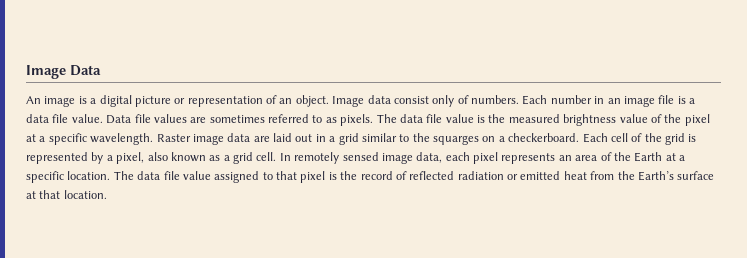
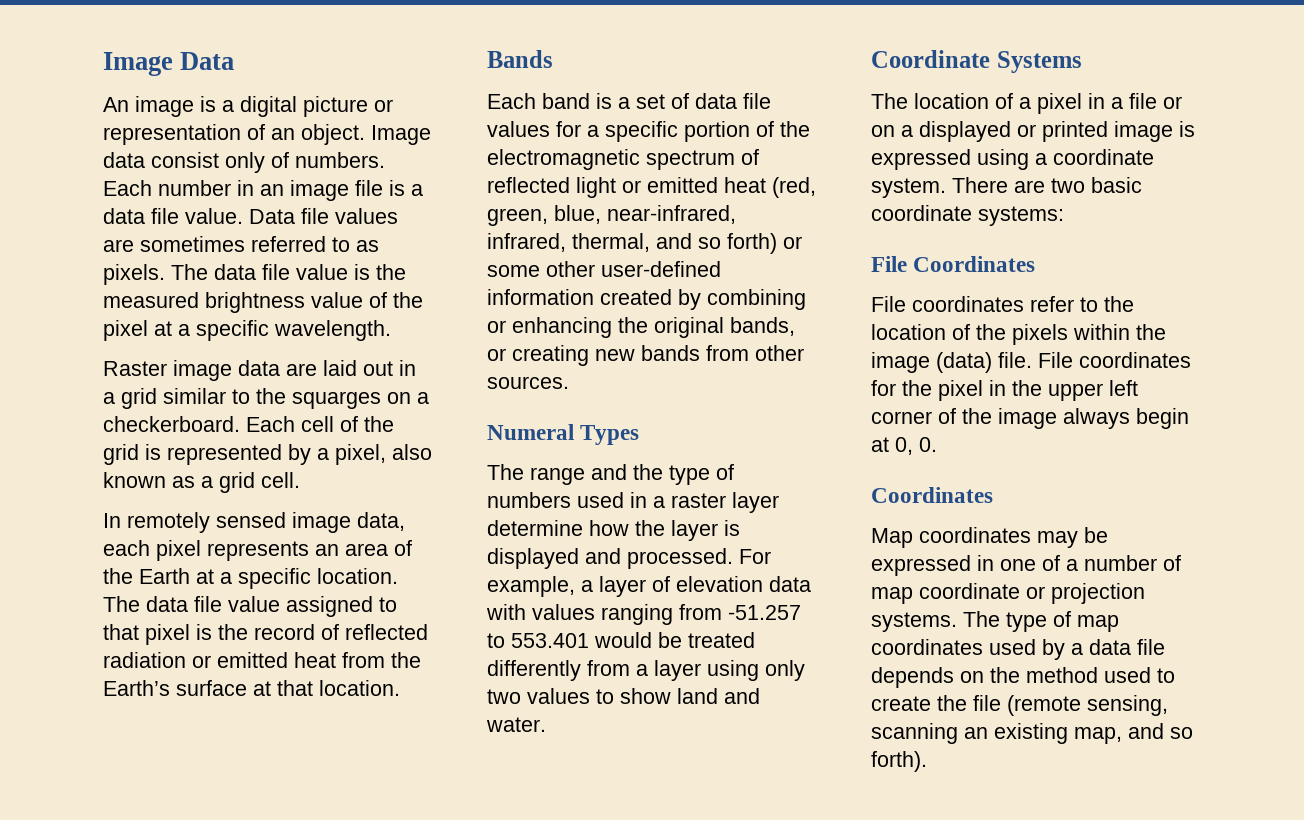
(154, 139) none -> (391, 330) //
(277, 156) none -> (300, 480) //
(107, 194) none -> [487,50,553,68] [487,93,771,109] [487,121,810,142] [487,149,759,170] [487,177,816,198] [487,205,736,226] [487,233,802,254] [487,261,721,277] [487,289,806,310] [487,317,795,338] [487,345,804,366] [487,376,569,389] [487,424,640,445] [487,464,734,485] [487,492,779,513] [487,520,740,541] [487,548,771,569] [487,576,811,597] [486,604,801,625] [487,632,755,648] [487,660,805,681] [487,688,760,704] [486,717,546,732] [871,50,1082,73] [871,93,1182,114] [871,121,1195,142] [871,149,1154,170] [871,177,1142,198] [871,205,1064,226] [871,256,1036,272] [871,296,1134,312] [871,324,1166,345] [871,352,1191,373] [871,380,1138,401] [871,408,1189,429] [871,437,937,455] [871,487,993,503] [871,527,1108,548] [871,555,1181,576] [871,583,1145,604] [871,611,1119,632] [871,639,1165,660] [871,667,1175,688] [871,695,1168,716] [871,723,1193,744] [871,751,927,772] // Bands // Each band is a set of data file values for a specific portion of the electromagnetic spectrum of reflected light or emitted heat (red, green, blue, near-infrared, infrared, thermal, and so forth) or some other user-defined information created by combining or enhancing the original bands, or creating new bands from other sources. // Numeral Types // The range and the type of numbers used in a raster layer determine how the layer is displayed and processed. For example, a layer of elevation data with values ranging from -51.257 to 553.401 would be treated differently from a layer using only two values to show land and water. // Coordinate Systems // The location of a pixel in a file or on a displayed or printed image is expressed using a coordinate system. There are two basic coordinate systems: // File Coordinates // File coordinates refer to the location of the pixels within the image (data) file. File coordinates for the pixel in the upper left corner of the image always begin at 0, 0. // Coordinates // Map coordinates may be expressed in one of a number of map coordinate or projection systems. The type of map coordinates used by a data file depends on the method used to create the file (remote sensing, scanning an existing map, and so forth).

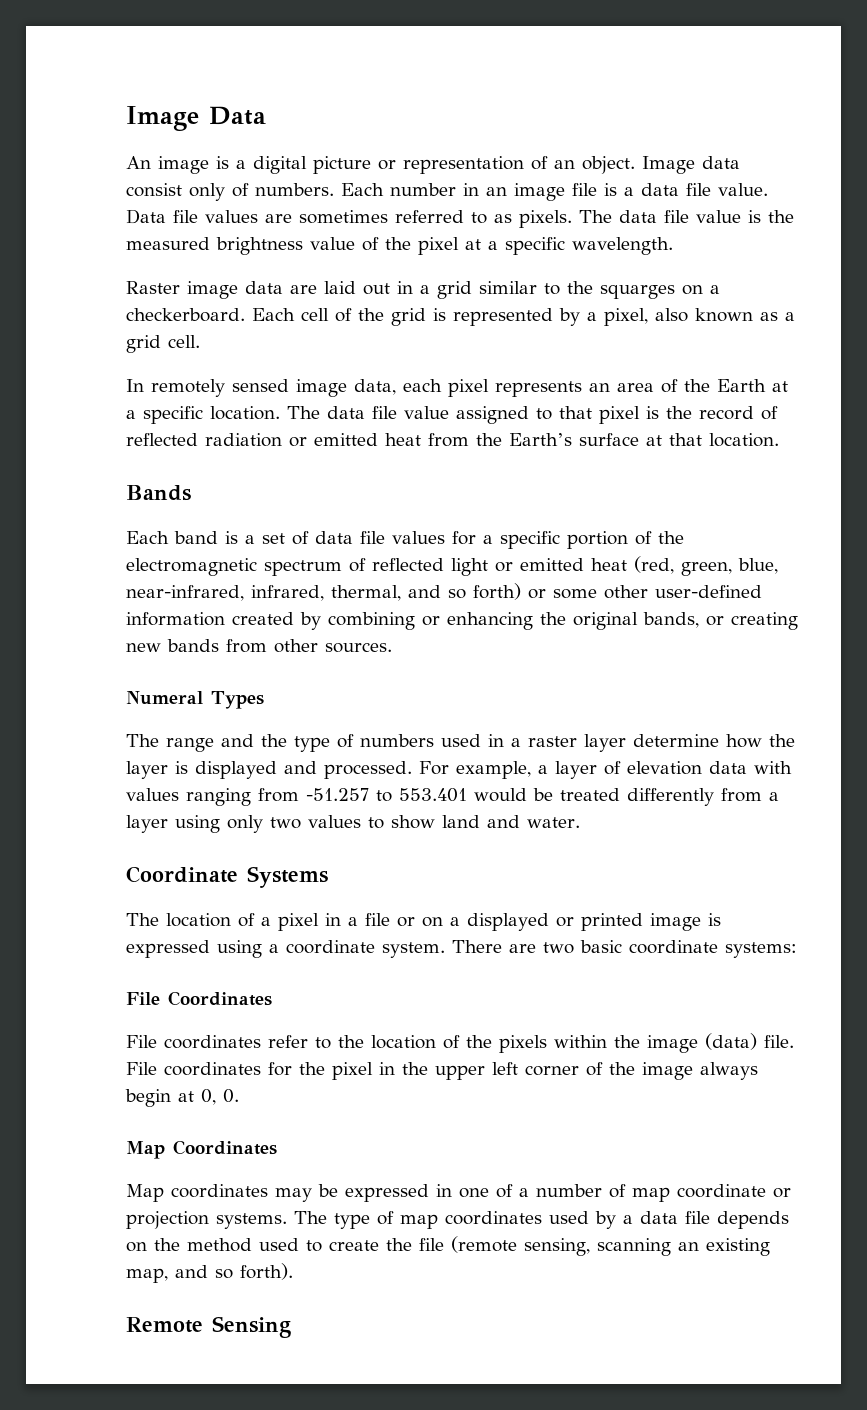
(937, 444) none -> [126,1141,165,1159] Map
(927, 761) none -> [126,1316,291,1338] // Remote Sensing

